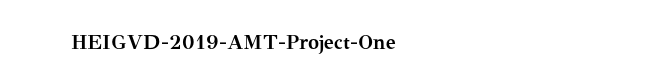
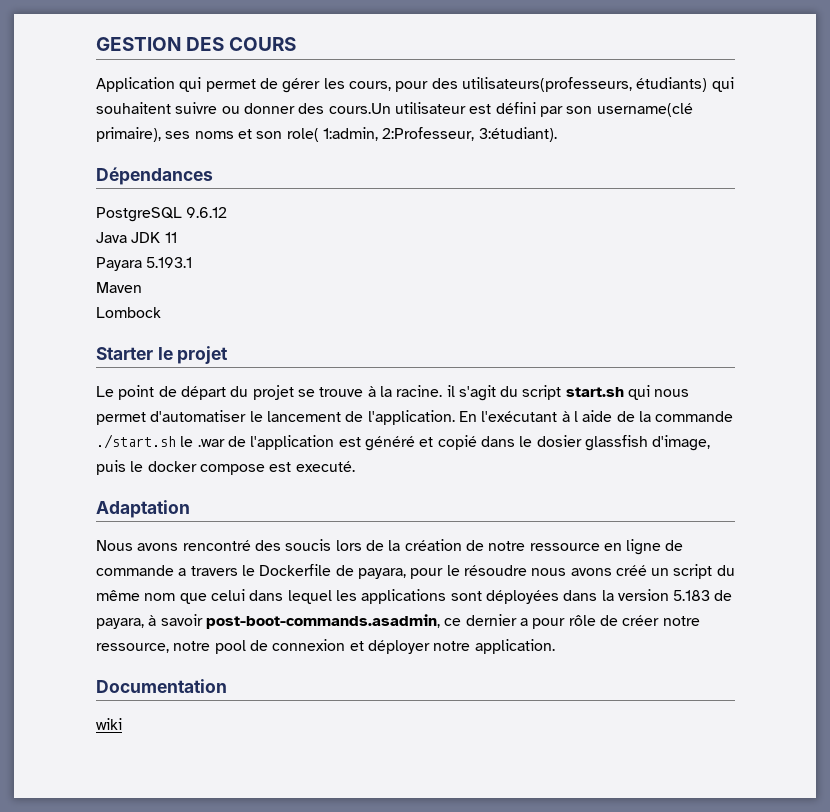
[71,34,396,54] HEIGVD-2019-AMT-Project-One -> [96,37,297,51] [96,77,734,93] [96,102,693,117] [96,127,557,142] [96,167,213,185] [96,207,228,222] [96,232,177,243] [96,257,193,271] [96,282,142,293] [96,307,161,318] [96,346,229,364] [96,385,690,401] [96,410,734,425] [96,434,711,451] [96,460,355,475] [96,500,190,518] [96,539,684,555] [96,564,735,579] [96,589,733,604] [96,614,700,629] [96,639,555,654] [96,679,227,693] [96,718,122,730] GESTION DES COURS // Application qui permet de gérer les cours, pour des utilisateurs(professeurs, étudiants) qui souhaitent suivre ou donner des cours.Un utilisateur est défini par son username(clé primaire), ses noms et son role( 1:admin, 2:Professeur, 3:étudiant). // Dépendances // PostgreSQL 9.6.12 // Java JDK 11 // Payara 5.193.1 // Maven // Lombock // Starter le projet // Le point de départ du projet se trouve à la racine. il s'agit du script start.sh qui nous permet d'automatiser le lancement de l'application. En l'exécutant à l aide de la commande ./start.sh le .war de l'application est généré et copié dans le dosier glassfish d'image, puis le docker compose est executé. // Adaptation // Nous avons rencontré des soucis lors de la création de notre ressource en ligne de commande a travers le Dockerfile de payara, pour le résoudre nous avons créé un script du même nom que celui dans lequel les applications sont déployées dans la version 5.183 de payara, à savoir post-boot-commands.asadmin, ce dernier a pour rôle de créer notre ressource, notre pool de connexion et déployer notre application. // Documentation // wiki

